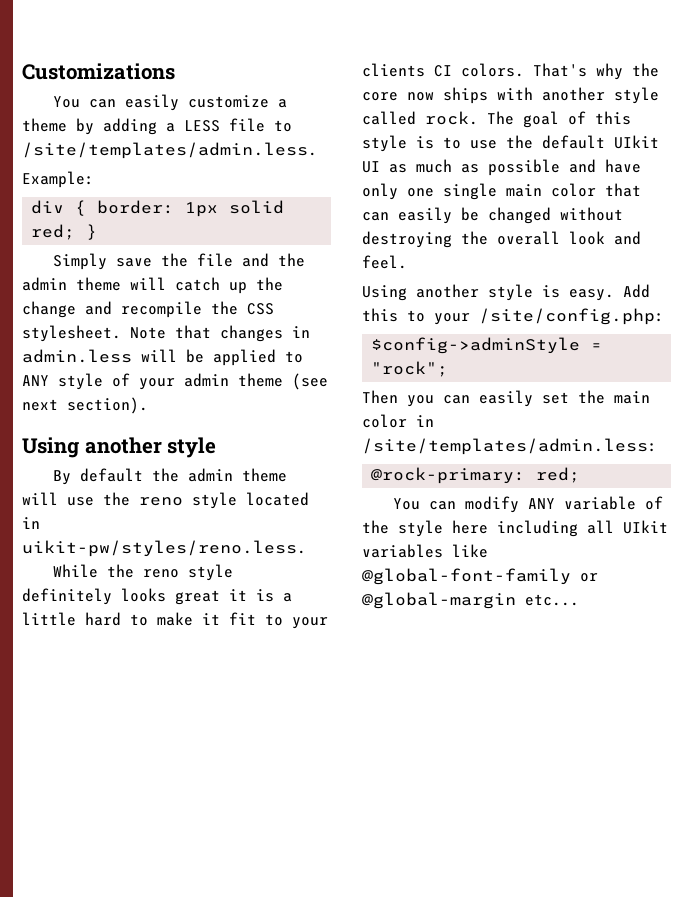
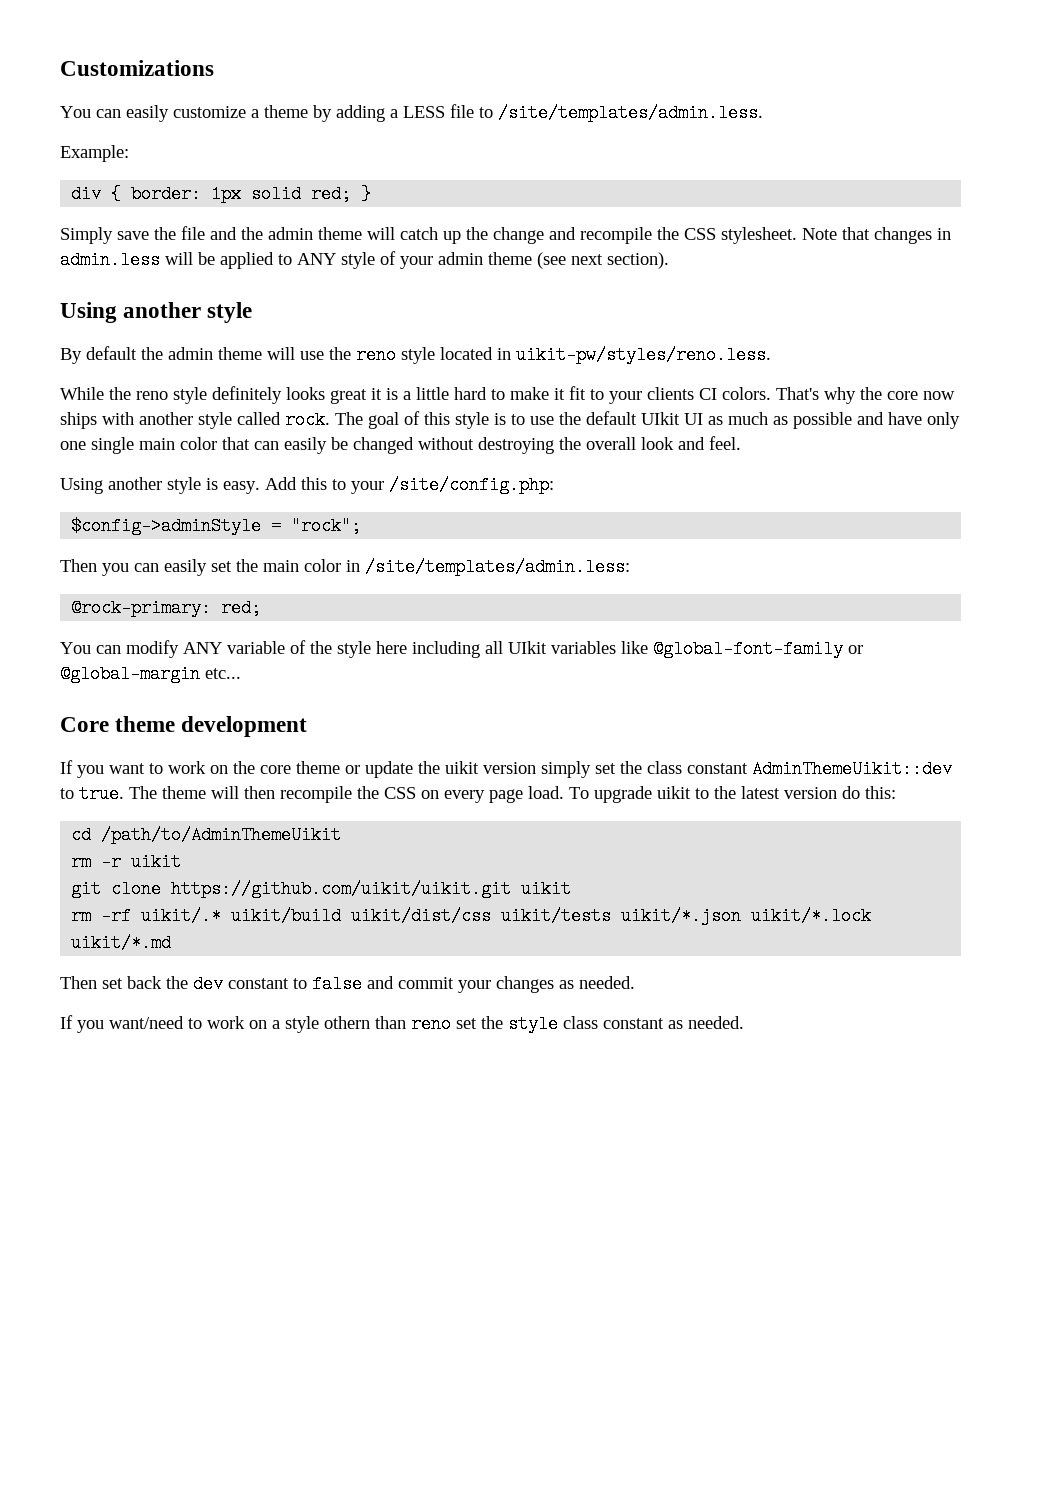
(579, 600) none -> [60,716,308,737] [60,760,952,778] [60,785,896,803] [71,826,342,844] [71,853,182,871] [71,880,572,898] [71,907,872,925] [71,934,172,952] [60,975,635,993] [60,1015,744,1033] // Core theme development // If you want to work on the core theme or update the uikit version simply set the class constant AdminThemeUikit::dev to true. The theme will then recompile the CSS on every page load. To upgrade uikit to the latest version do this: // cd /path/to/AdminThemeUikit // rm -r uikit // git clone https://github.com/uikit/uikit.git uikit // rm -rf uikit/.* uikit/build uikit/dist/css uikit/tests uikit/*.json uikit/*.lock uikit/*.md // Then set back the dev constant to false and commit your changes as needed. // If you want/need to work on a style othern than reno set the style class constant as needed.

